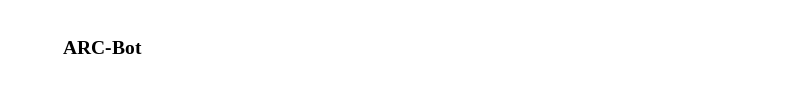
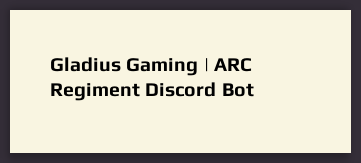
[63,41,142,54] ARC-Bot -> [50,57,252,76] [50,82,254,101] Gladius Gaming | ARC Regiment Discord Bot

